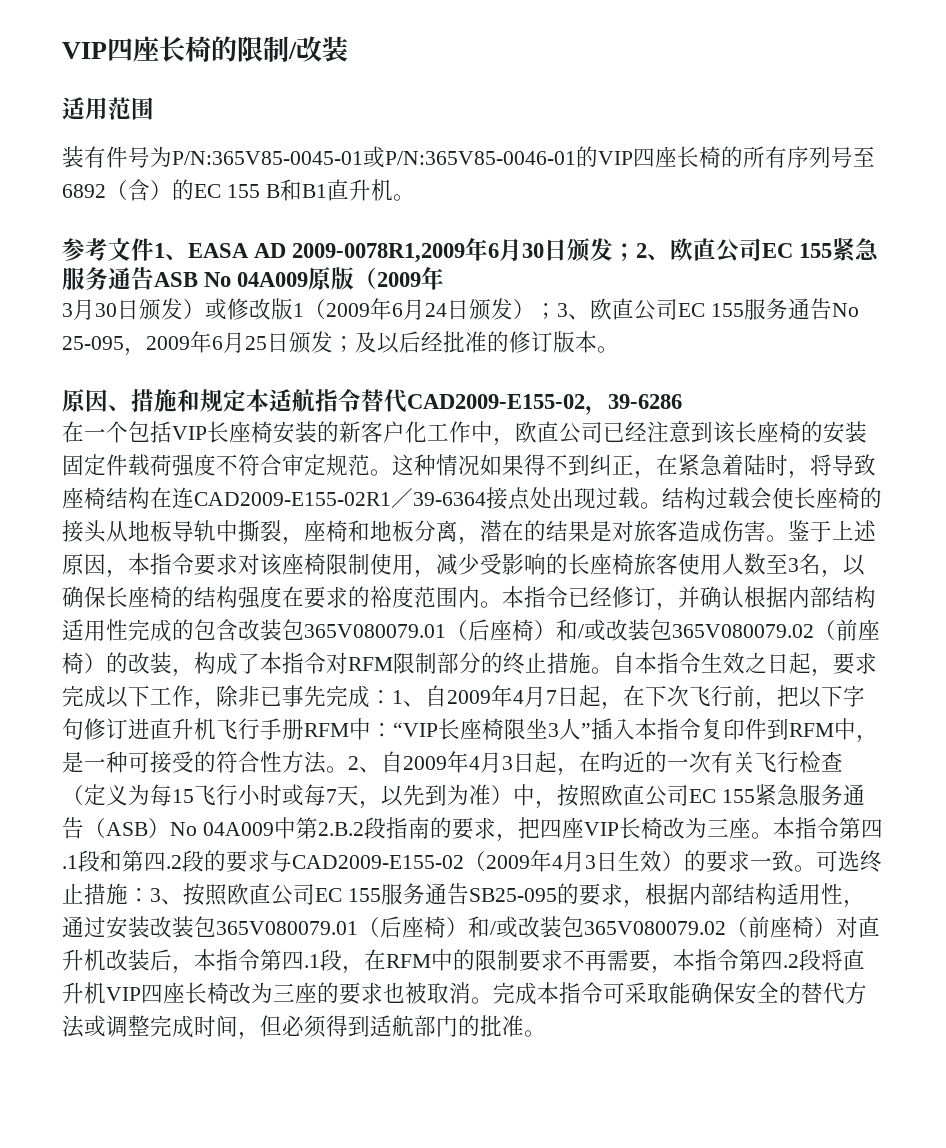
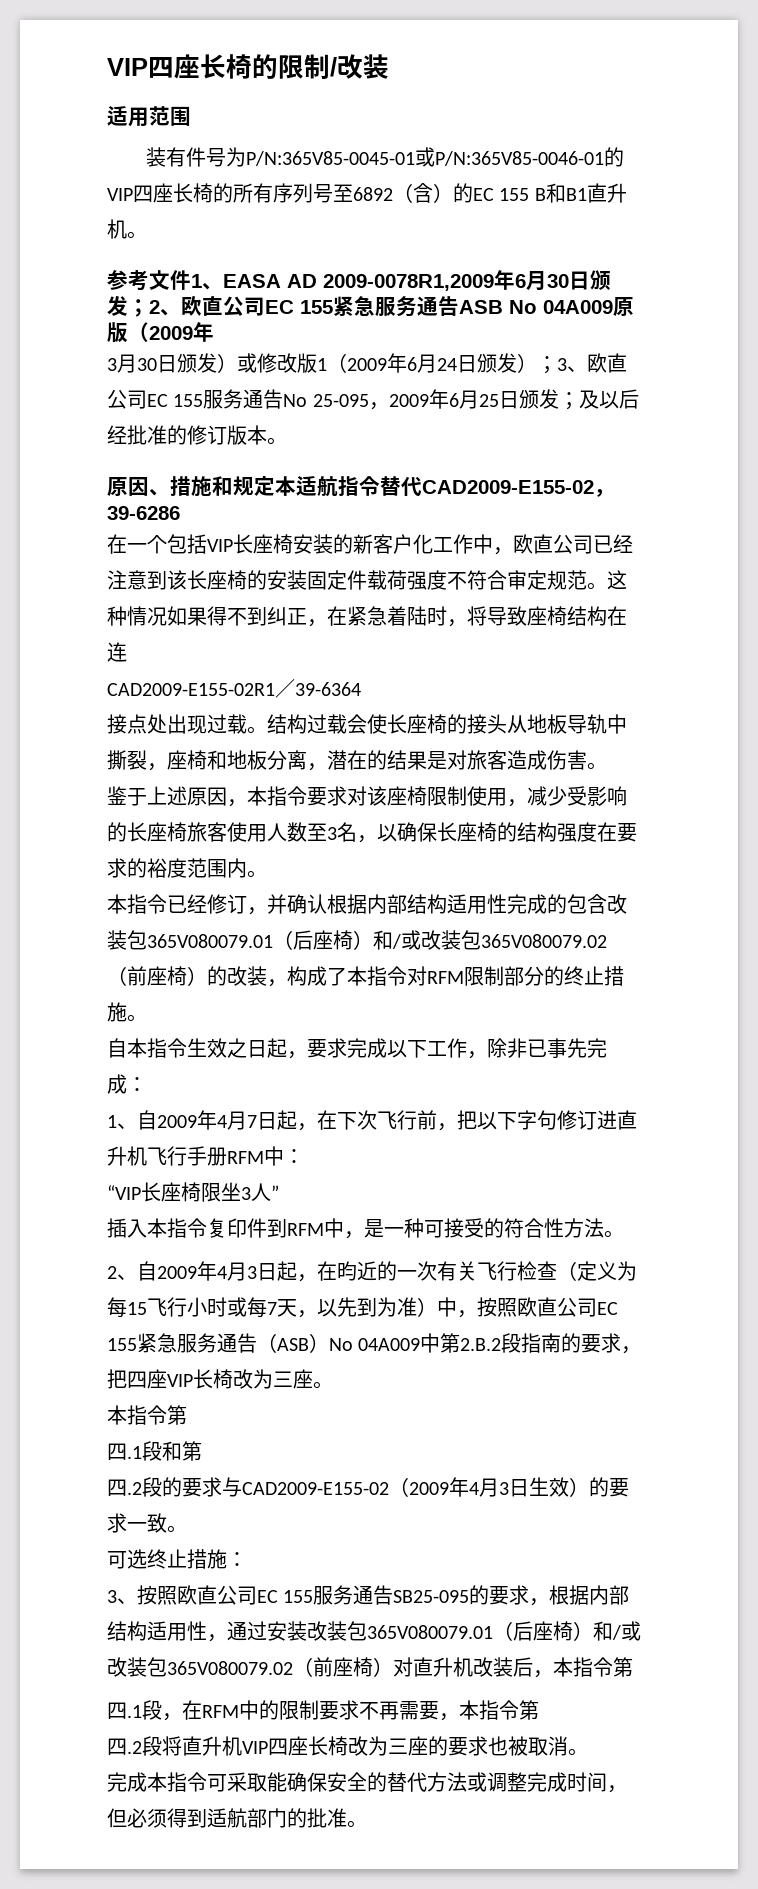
(194, 498) none -> (127, 652) //
(486, 499) none -> (361, 689) //
(788, 538) none -> (607, 766) //
(502, 604) none -> (267, 874) //
(613, 670) none -> (147, 1018) //
(392, 697) none -> (147, 1084) //
(393, 730) none -> (304, 1156) //
(591, 730) none -> (279, 1192) //
(348, 769) none -> (624, 1234) //
[772,817,861,839] 本指令第 -> [107,1405,187,1425] // 本指令第 //
(144, 861) none -> (202, 1451) //
(816, 868) none -> (187, 1529) //
(150, 895) none -> (247, 1559) //
(282, 960) none -> (633, 1667) //
(761, 960) none -> (539, 1710) //
(493, 1000) none -> (588, 1752) //

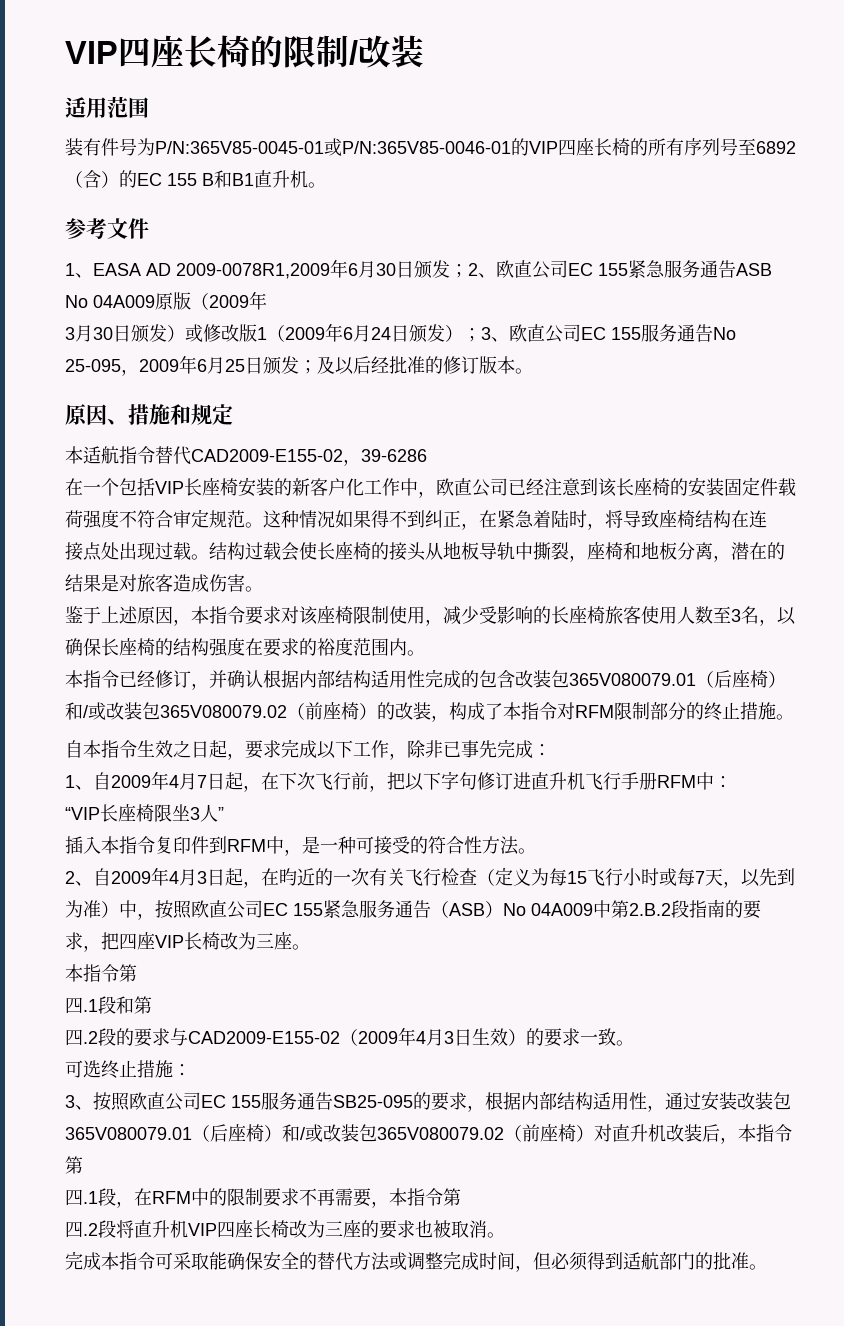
(191, 280) none -> (149, 228) //
(275, 486) none -> (233, 414) //
[107,679,361,698] // CAD2009-E155-02R1／39-6364 -> (767, 519) none

